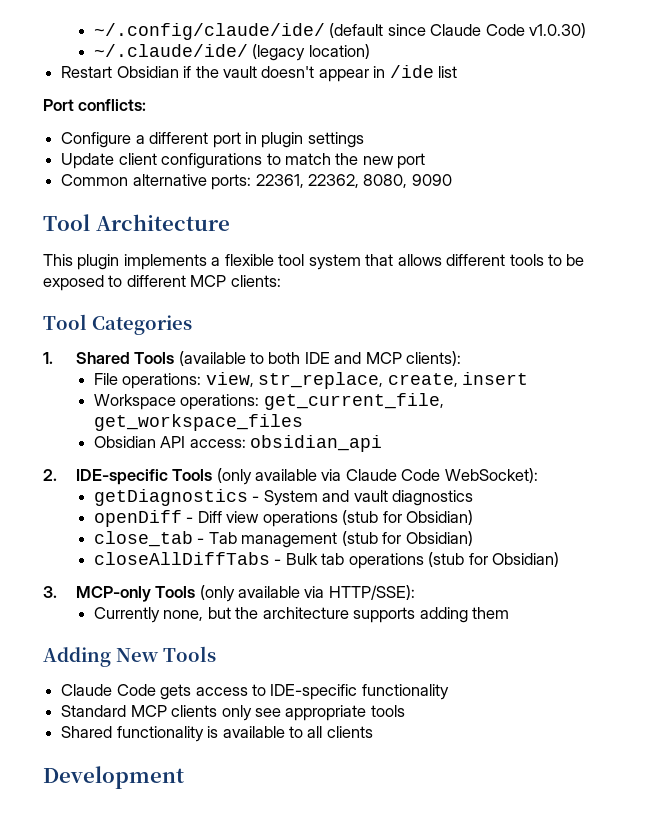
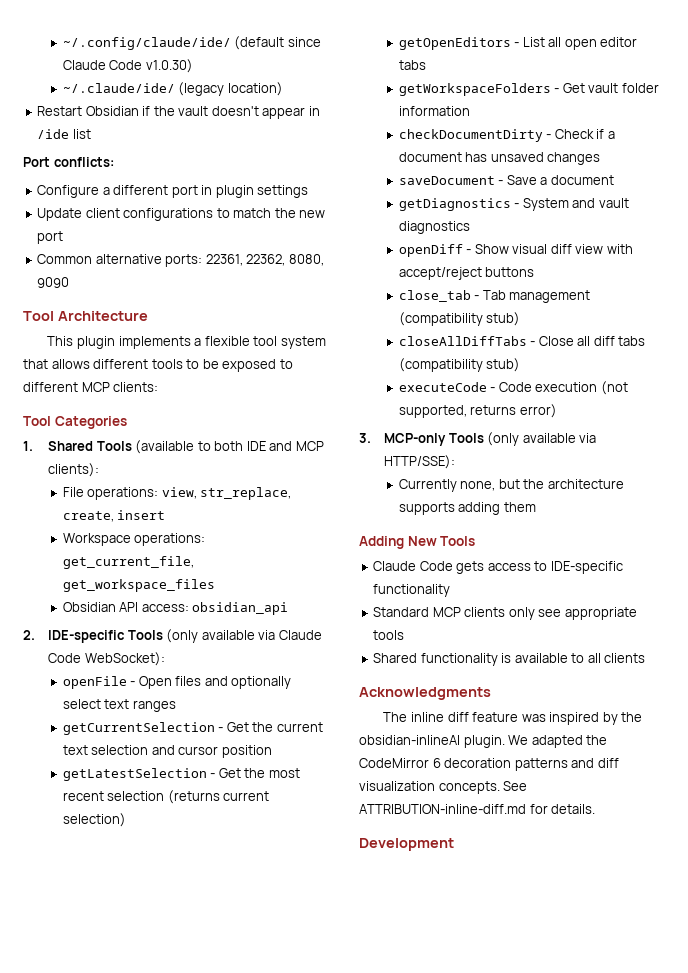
(538, 475) none -> [62,676,292,689] [62,699,176,712] [62,722,323,735] [62,745,272,758] [62,768,300,781] [62,790,270,804] [62,813,126,827] [398,37,638,50] [398,60,426,70] [398,83,659,96] [398,106,470,116] [398,129,615,142] [398,152,601,165] [398,175,614,185] // openFile - Open files and optionally select text ranges // getCurrentSelection - Get the current text selection and cursor position // getLatestSelection - Get the most recent selection (returns current selection) // getOpenEditors - List all open editor tabs // getWorkspaceFolders - Get vault folder information // checkDocumentDirty - Check if a document has unsaved changes // saveDocument - Save a document
[197,510,473,527] Diff view operations (stub for Obsidian) -> [474,244,633,254] [398,267,535,280] Show visual diff view with accept/reject buttons
[341,531,473,546] (stub for Obsidian) -> [398,312,521,326] (compatibility stub)
[285,552,559,569] Bulk tab operations (stub for Obsidian) -> [538,336,646,346] [398,358,521,372] [398,381,628,395] [398,404,557,418] Close all diff tabs (compatibility stub) // executeCode - Code execution (not supported, returns error)
(373, 732) none -> [359,687,491,700] [383,712,643,725] [359,735,608,748] [359,758,619,771] [359,781,528,794] [359,804,596,814] // Acknowledgments // The inline diff feature was inspired by the obsidian-inlineAI plugin. We adapted the CodeMirror 6 decoration patterns and diff visualization concepts. See ATTRIBUTION-inline-diff.md for details.

